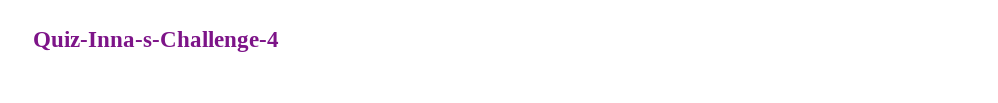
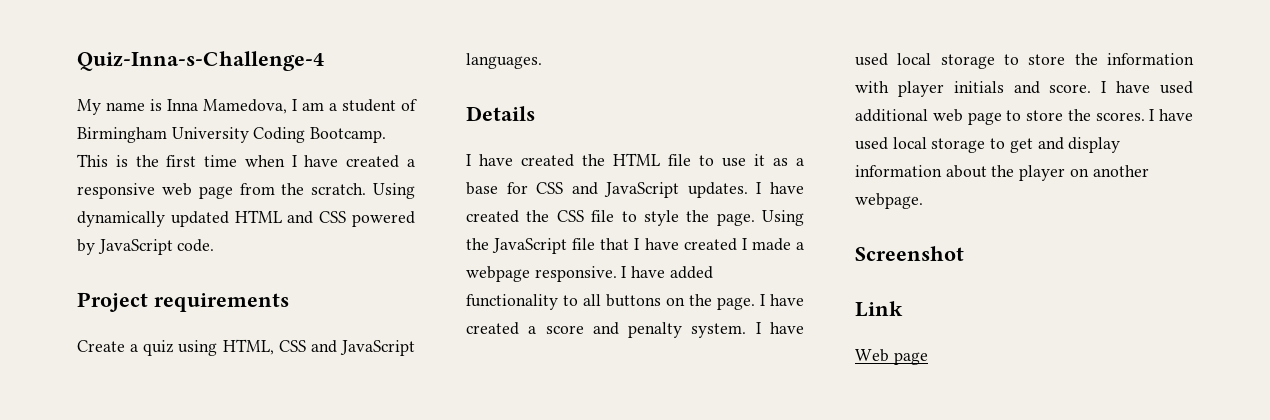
(279, 41) none -> [77,99,417,115] [77,127,387,143] [77,154,415,168] [77,183,415,199] [77,210,416,227] [77,239,215,255] [77,292,289,312] [77,339,416,356] [466,53,542,69] [466,106,535,121] [466,153,804,167] [466,182,804,198] [466,210,804,226] [466,238,804,254] [466,266,713,282] [466,294,804,310] [466,322,804,338] [855,53,1194,69] [855,81,1193,97] [855,109,1193,125] [855,137,1121,153] [855,165,1149,181] [855,193,923,209] [855,246,964,261] [855,301,903,317] [855,349,928,365] // My name is Inna Mamedova, I am a student of Birmingham University Coding Bootcamp. This is the first time when I have created a responsive web page from the scratch. Using dynamically updated HTML and CSS powered by JavaScript code. // Project requirements // Create a quiz using HTML, CSS and JavaScript languages. // Details // I have created the HTML file to use it as a base for CSS and JavaScript updates. I have created the CSS file to style the page. Using the JavaScript file that I have created I made a webpage responsive. I have added functionality to all buttons on the page. I have created a score and penalty system. I have used local storage to store the information with player initials and score. I have used additional web page to store the scores. I have used local storage to get and display information about the player on another webpage. // Screenshot // Link // Web page

